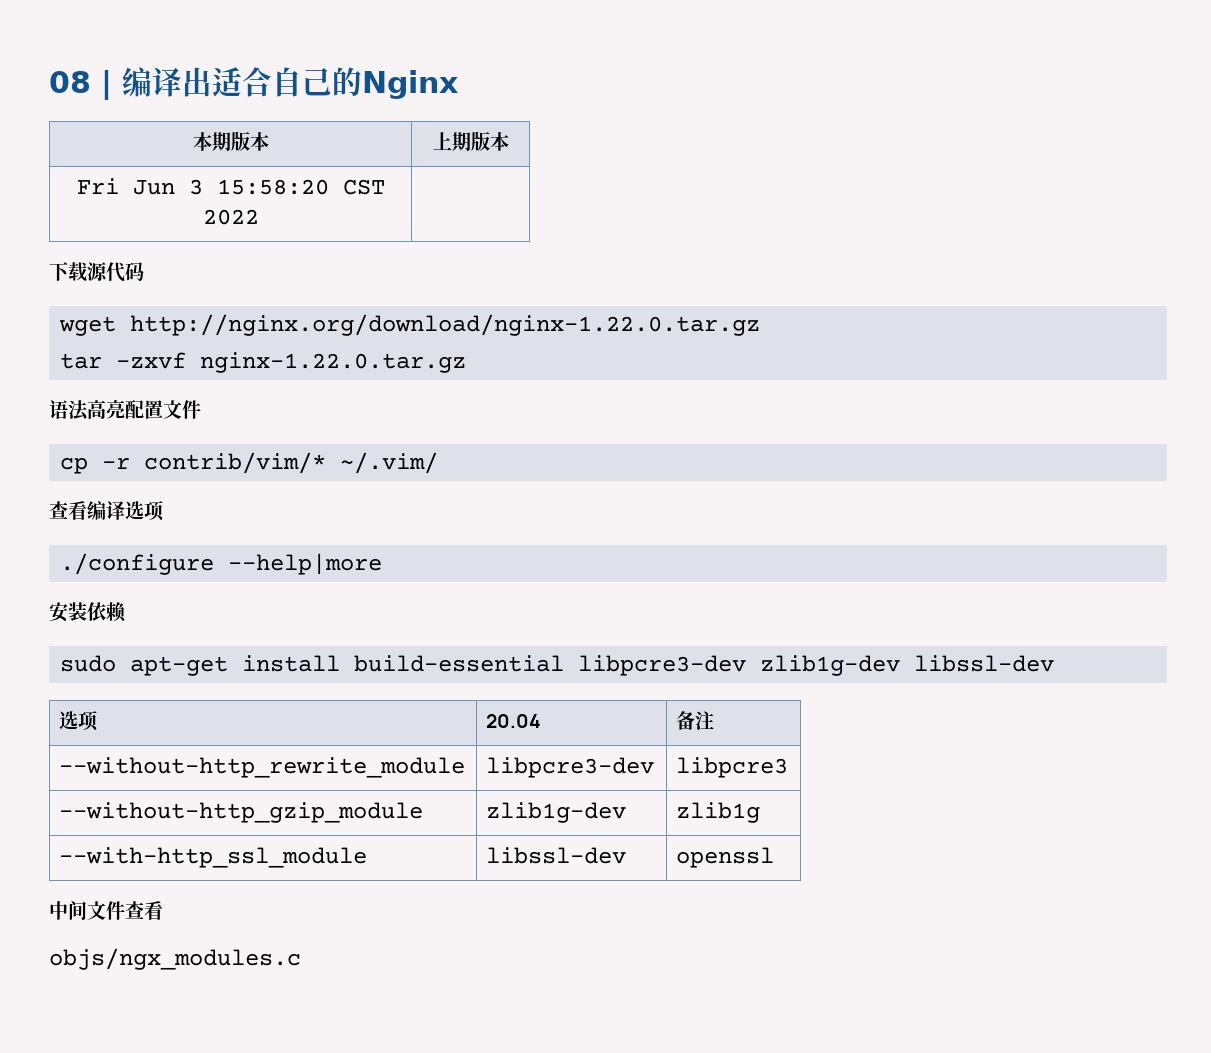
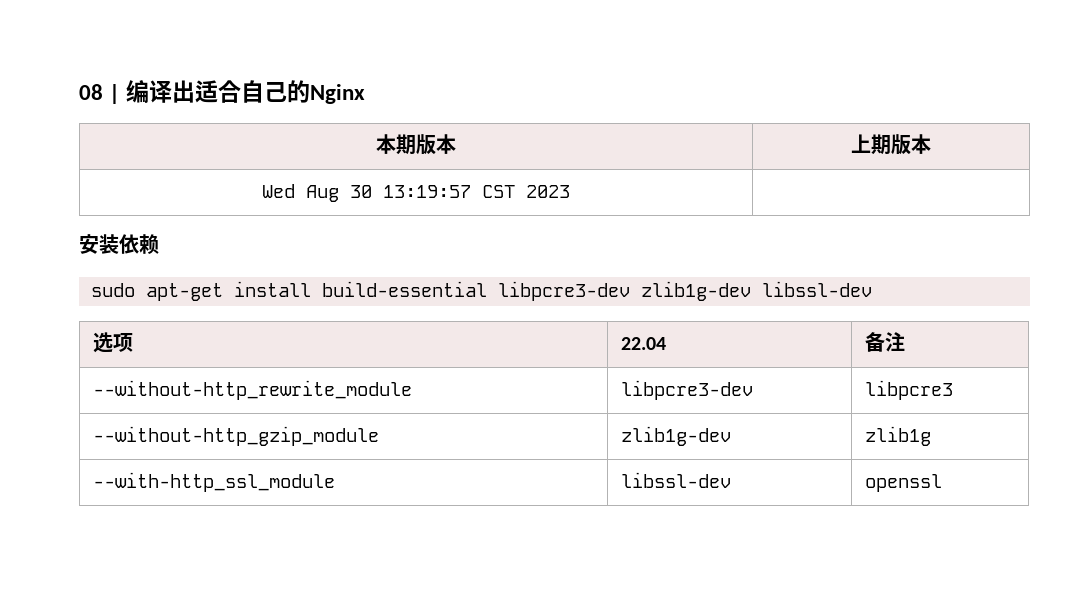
[76,178,385,195] [202,209,259,225] [49,262,144,282] [59,314,761,336] [60,352,467,373] [49,400,201,421] [60,452,439,474] [49,501,164,521] [60,553,383,575] Fri Jun 3 15:58:20 CST 2022 | // 下载源代码 // wget http://nginx.org/download/nginx-1.22.0.tar.gz // tar -zxvf nginx-1.22.0.tar.gz // 语法高亮配置文件 // cp -r contrib/vim/* ~/.vim/ // 查看编译选项 // ./configure --help|more -> [262,184,570,202] Wed Aug 30 13:19:57 CST 2023 |
[486,714,542,728] 20.04 -> [620,337,666,350] 22.04
[49,901,163,920] [49,948,301,970] // 中间文件查看 // objs/ngx_modules.c -> (942, 483) none

